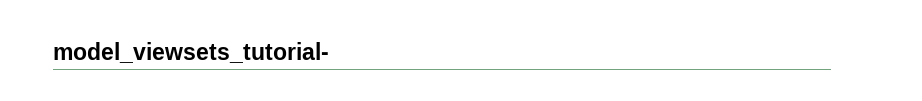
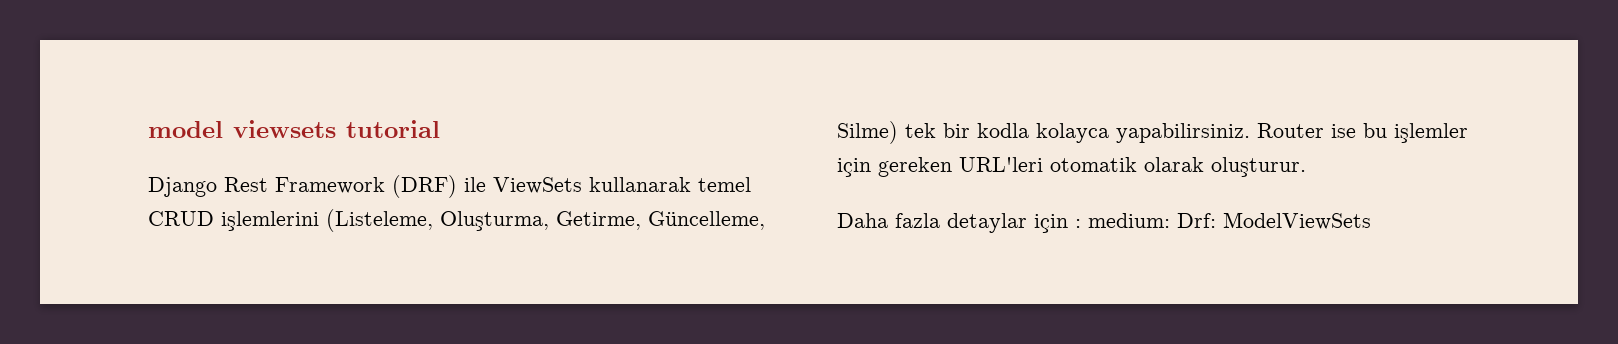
[53,42,329,63] model_viewsets_tutorial- -> [148,120,440,138] [148,175,751,198] [148,209,765,232] [837,121,1468,144] [837,157,1306,177] [837,212,1371,233] model viewsets tutorial // Django Rest Framework (DRF) ile ViewSets kullanarak temel CRUD işlemlerini (Listeleme, Oluşturma, Getirme, Güncelleme, Silme) tek bir kodla kolayca yapabilirsiniz. Router ise bu işlemler için gereken URL'leri otomatik olarak oluşturur. // Daha fazla detaylar için : medium: Drf: ModelViewSets

